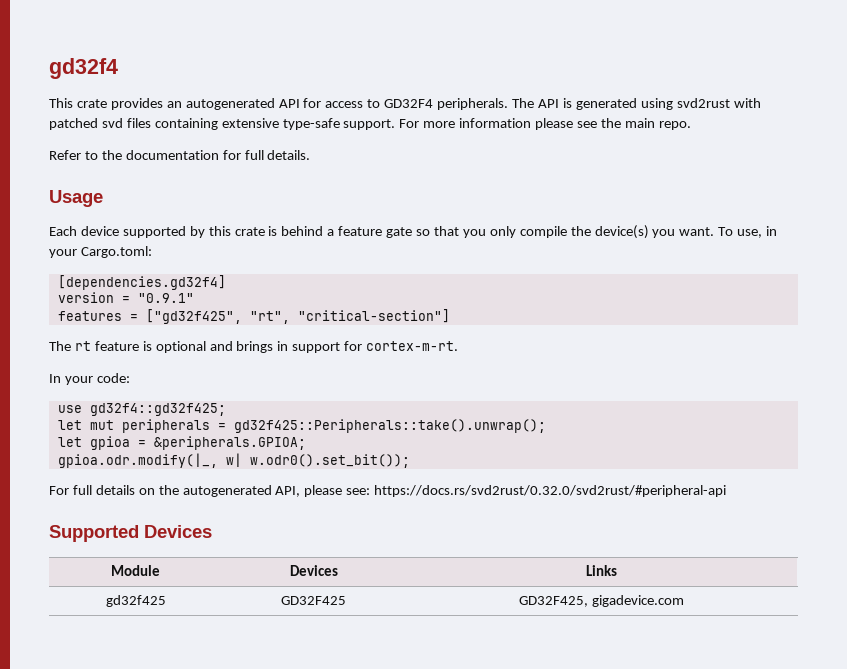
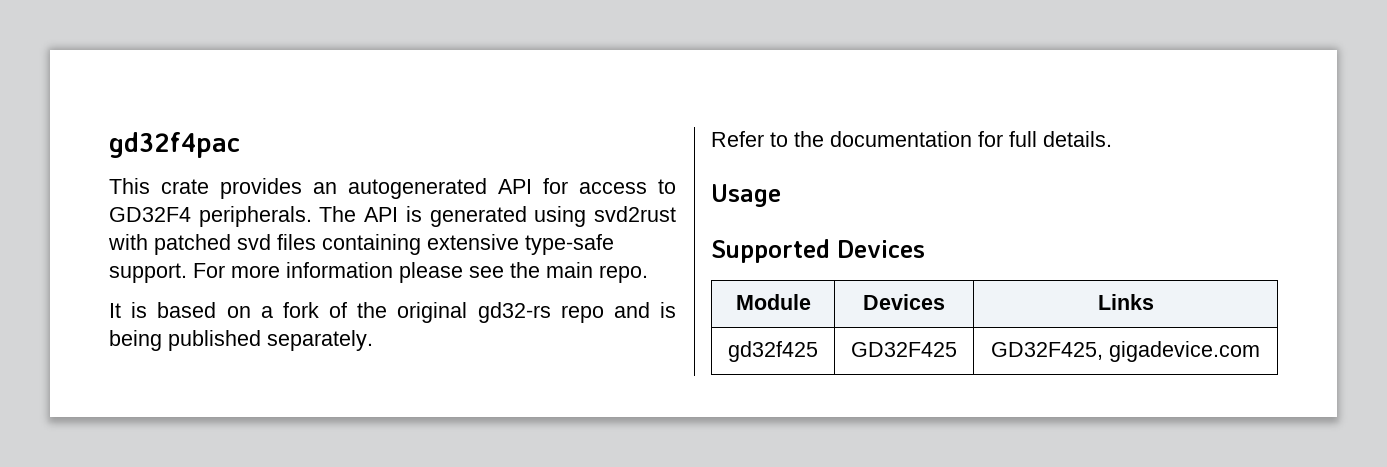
[49,58,118,79] gd32f4 -> [109,132,240,158] gd32f4pac
(691, 125) none -> [109,302,676,323] [109,330,373,351] // It is based on a fork of the original gd32-rs repo and is being published separately.
[49,225,778,239] [49,246,152,258] [57,275,226,290] [57,292,194,303] [57,309,450,324] [49,341,459,353] [49,373,130,385] [57,403,226,416] [57,419,546,433] [57,436,306,450] [57,453,410,468] [49,485,727,497] // Each device supported by this crate is behind a feature gate so that you only compile the device(s) you want. To use, in your Cargo.toml: // [dependencies.gd32f4] // version = "0.9.1" // features = ["gd32f425", "rt", "critical-section"] // The rt feature is optional and brings in support for cortex-m-rt. // In your code: // use gd32f4::gd32f425; // let mut peripherals = gd32f425::Peripherals::take().unwrap(); // let gpioa = &peripherals.GPIOA; // gpioa.odr.modify(|_, w| w.odr0().set_bit()); // For full details on the autogenerated API, please see: https://docs.rs/svd2rust/0.32.0/svd2rust/#peripheral-api -> (781, 195) none

